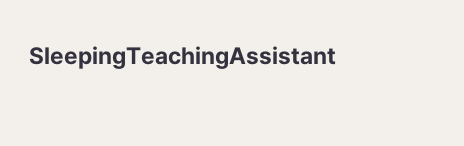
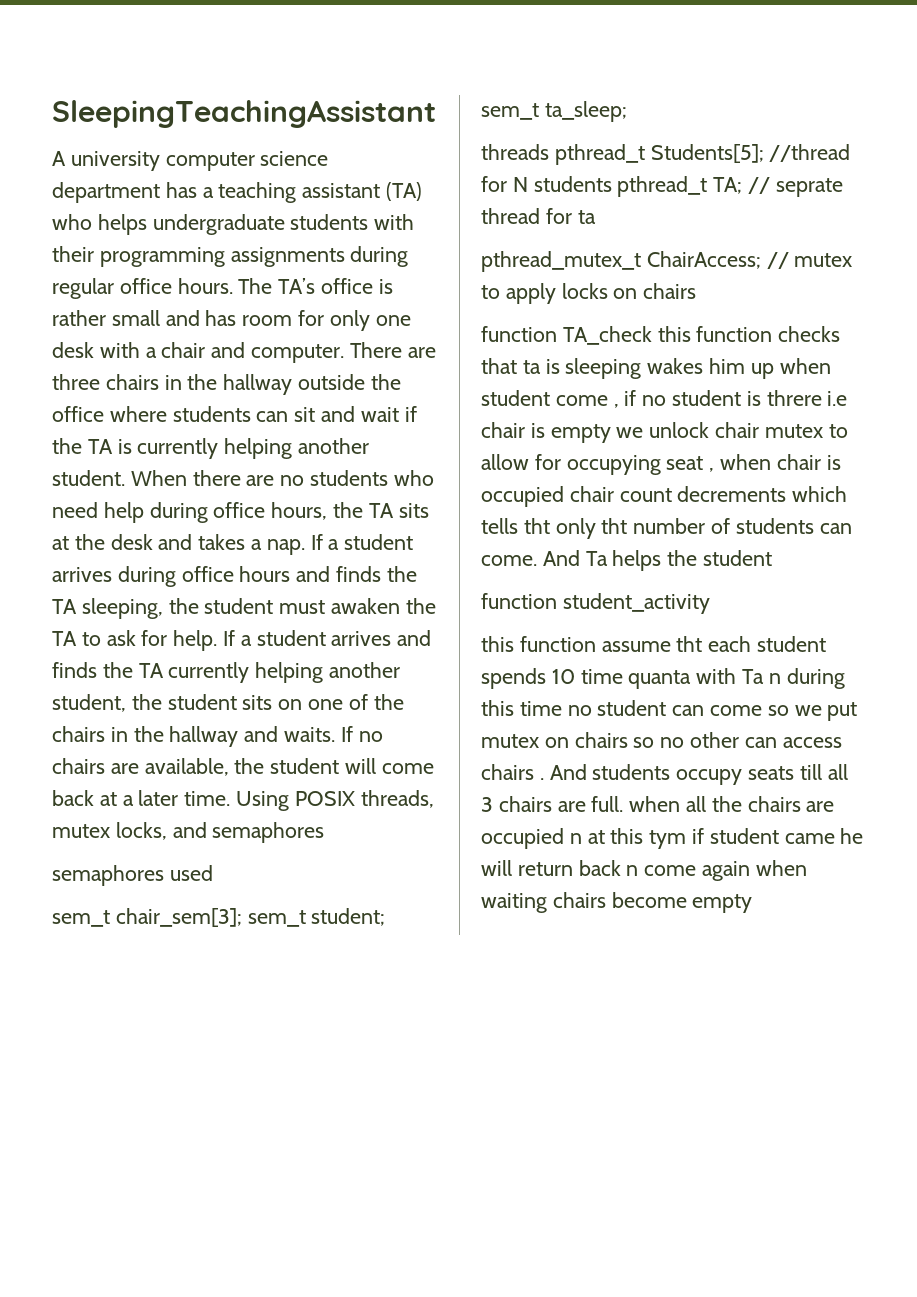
(336, 57) none -> [52,151,329,171] [52,182,423,203] [52,214,415,235] [52,246,409,267] [52,278,393,299] [52,310,411,331] [52,342,436,363] [52,374,401,395] [52,406,417,422] [52,438,370,459] [52,470,434,486] [52,502,429,523] [52,534,414,555] [52,566,417,587] [52,598,436,619] [52,630,432,651] [52,662,401,683] [52,694,404,712] [52,726,383,747] [52,758,434,776] [52,790,434,811] [52,822,325,843] [52,865,213,886] [52,908,386,927] [481,101,627,122] [481,144,851,165] [481,176,843,197] [481,208,596,224] [481,251,853,272] [481,283,697,304] [481,326,841,345] [481,358,831,379] [481,390,848,408] [481,422,848,443] [481,454,841,475] [481,486,848,507] [481,518,852,539] [481,550,773,571] [481,593,710,614] [481,636,827,652] [481,668,845,689] [481,700,858,721] [481,732,842,748] [481,764,848,785] [481,796,835,812] [481,828,864,849] [481,860,807,881] [481,892,753,913] // A university computer science department has a teaching assistant (TA) who helps undergraduate students with their programming assignments during regular office hours. The TA’s office is rather small and has room for only one desk with a chair and computer. There are three chairs in the hallway outside the office where students can sit and wait if the TA is currently helping another student. When there are no students who need help during office hours, the TA sits at the desk and takes a nap. If a student arrives during office hours and finds the TA sleeping, the student must awaken the TA to ask for help. If a student arrives and finds the TA currently helping another student, the student sits on one of the chairs in the hallway and waits. If no chairs are available, the student will come back at a later time. Using POSIX threads, mutex locks, and semaphores // semaphores used // sem_t chair_sem[3]; sem_t student; sem_t ta_sleep; // threads pthread_t Students[5]; //thread for N students pthread_t TA; // seprate thread for ta // pthread_mutex_t ChairAccess; // mutex to apply locks on chairs // function TA_check this function checks that ta is sleeping wakes him up when student come , if no student is threre i.e chair is empty we unlock chair mutex to allow for occupying seat , when chair is occupied chair count decrements which tells tht only tht number of students can come. And Ta helps the student // function student_activity // this function assume tht each student spends 10 time quanta with Ta n during this time no student can come so we put mutex on chairs so no other can access chairs . And students occupy seats till all 3 chairs are full. when all the chairs are occupied n at this tym if student came he will return back n come again when waiting chairs become empty

